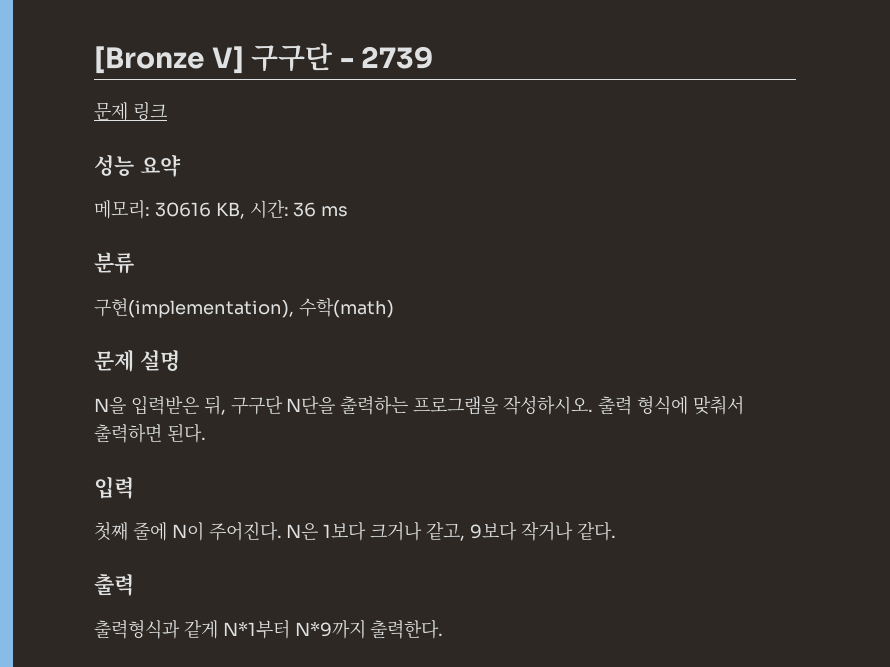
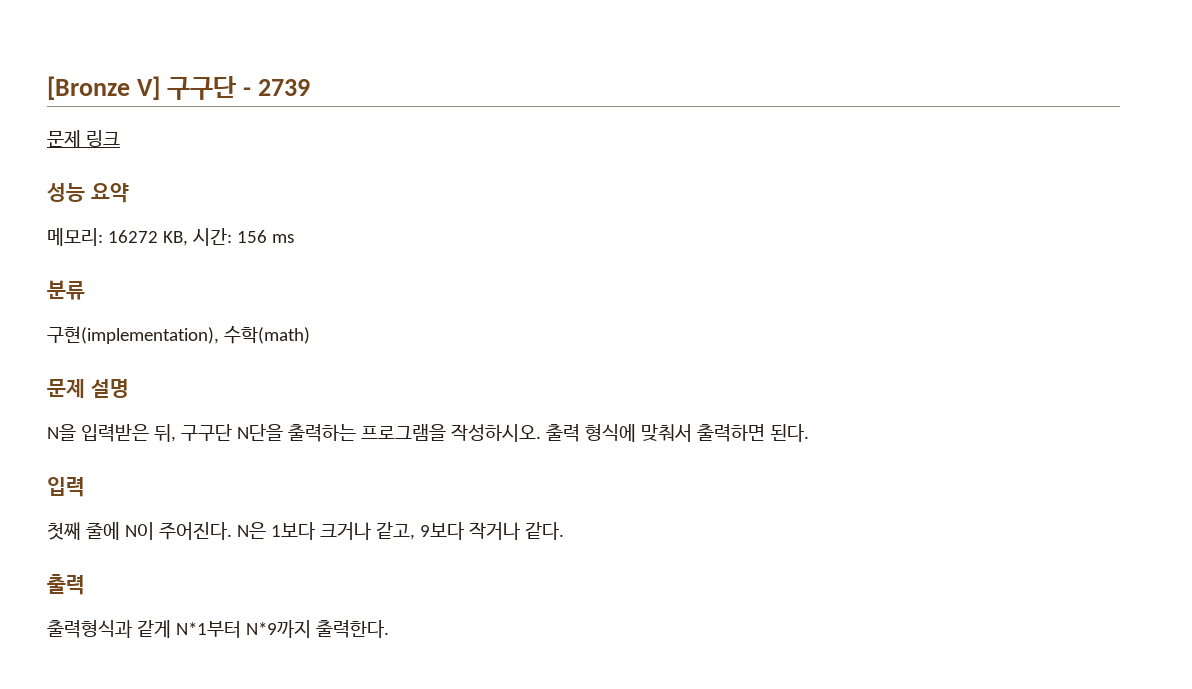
[154,202,211,217] 30616 -> [107,230,158,243] 16272
[293,202,317,217] 36 -> [236,230,267,243] 156

